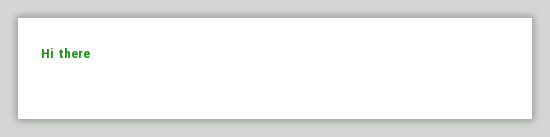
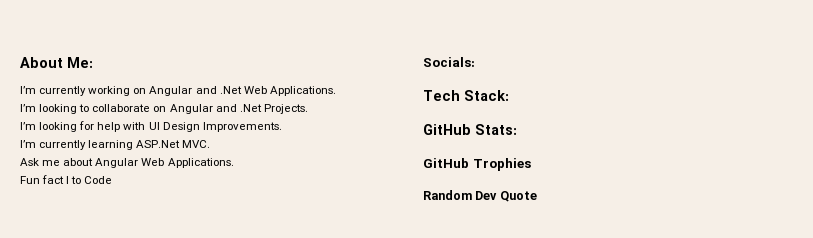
[41,48,90,58] Hi there -> [20,57,93,68] [20,86,336,96] [20,104,308,114] [20,121,282,132] [20,140,211,150] [20,158,234,168] [20,175,113,184] [423,57,475,67] [423,90,509,101] [423,124,517,135] [423,158,531,171] [423,190,537,202] About Me: // I’m currently working on Angular and .Net Web Applications. // I’m looking to collaborate on Angular and .Net Projects. // I’m looking for help with UI Design Improvements. // I’m currently learning ASP.Net MVC. // Ask me about Angular Web Applications. // Fun fact I to Code // Socials: // Tech Stack: // GitHub Stats: // GitHub Trophies // Random Dev Quote

